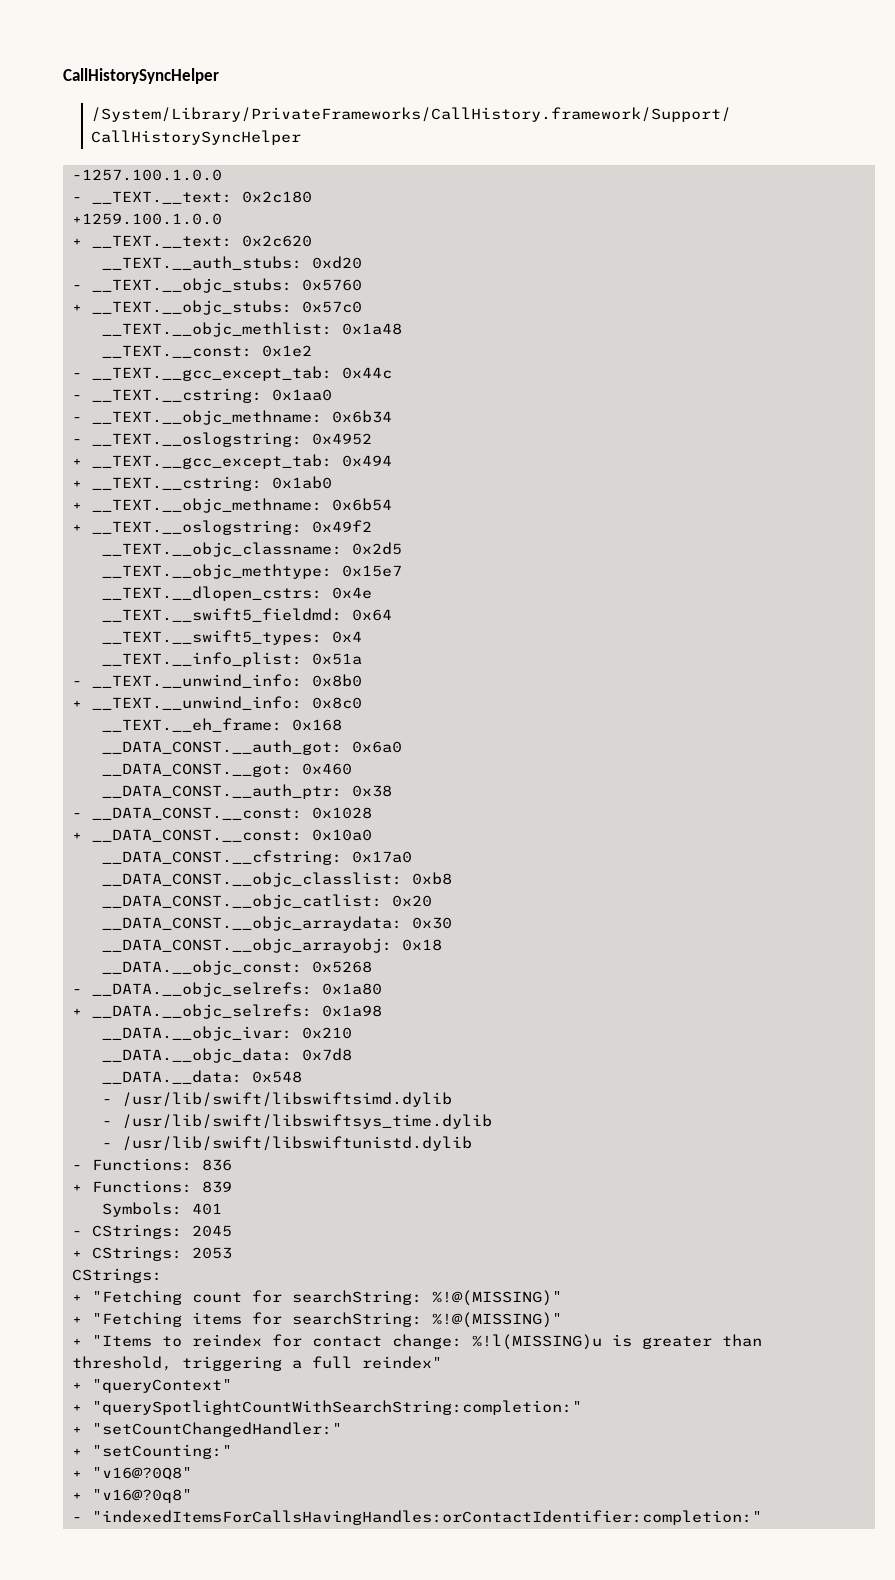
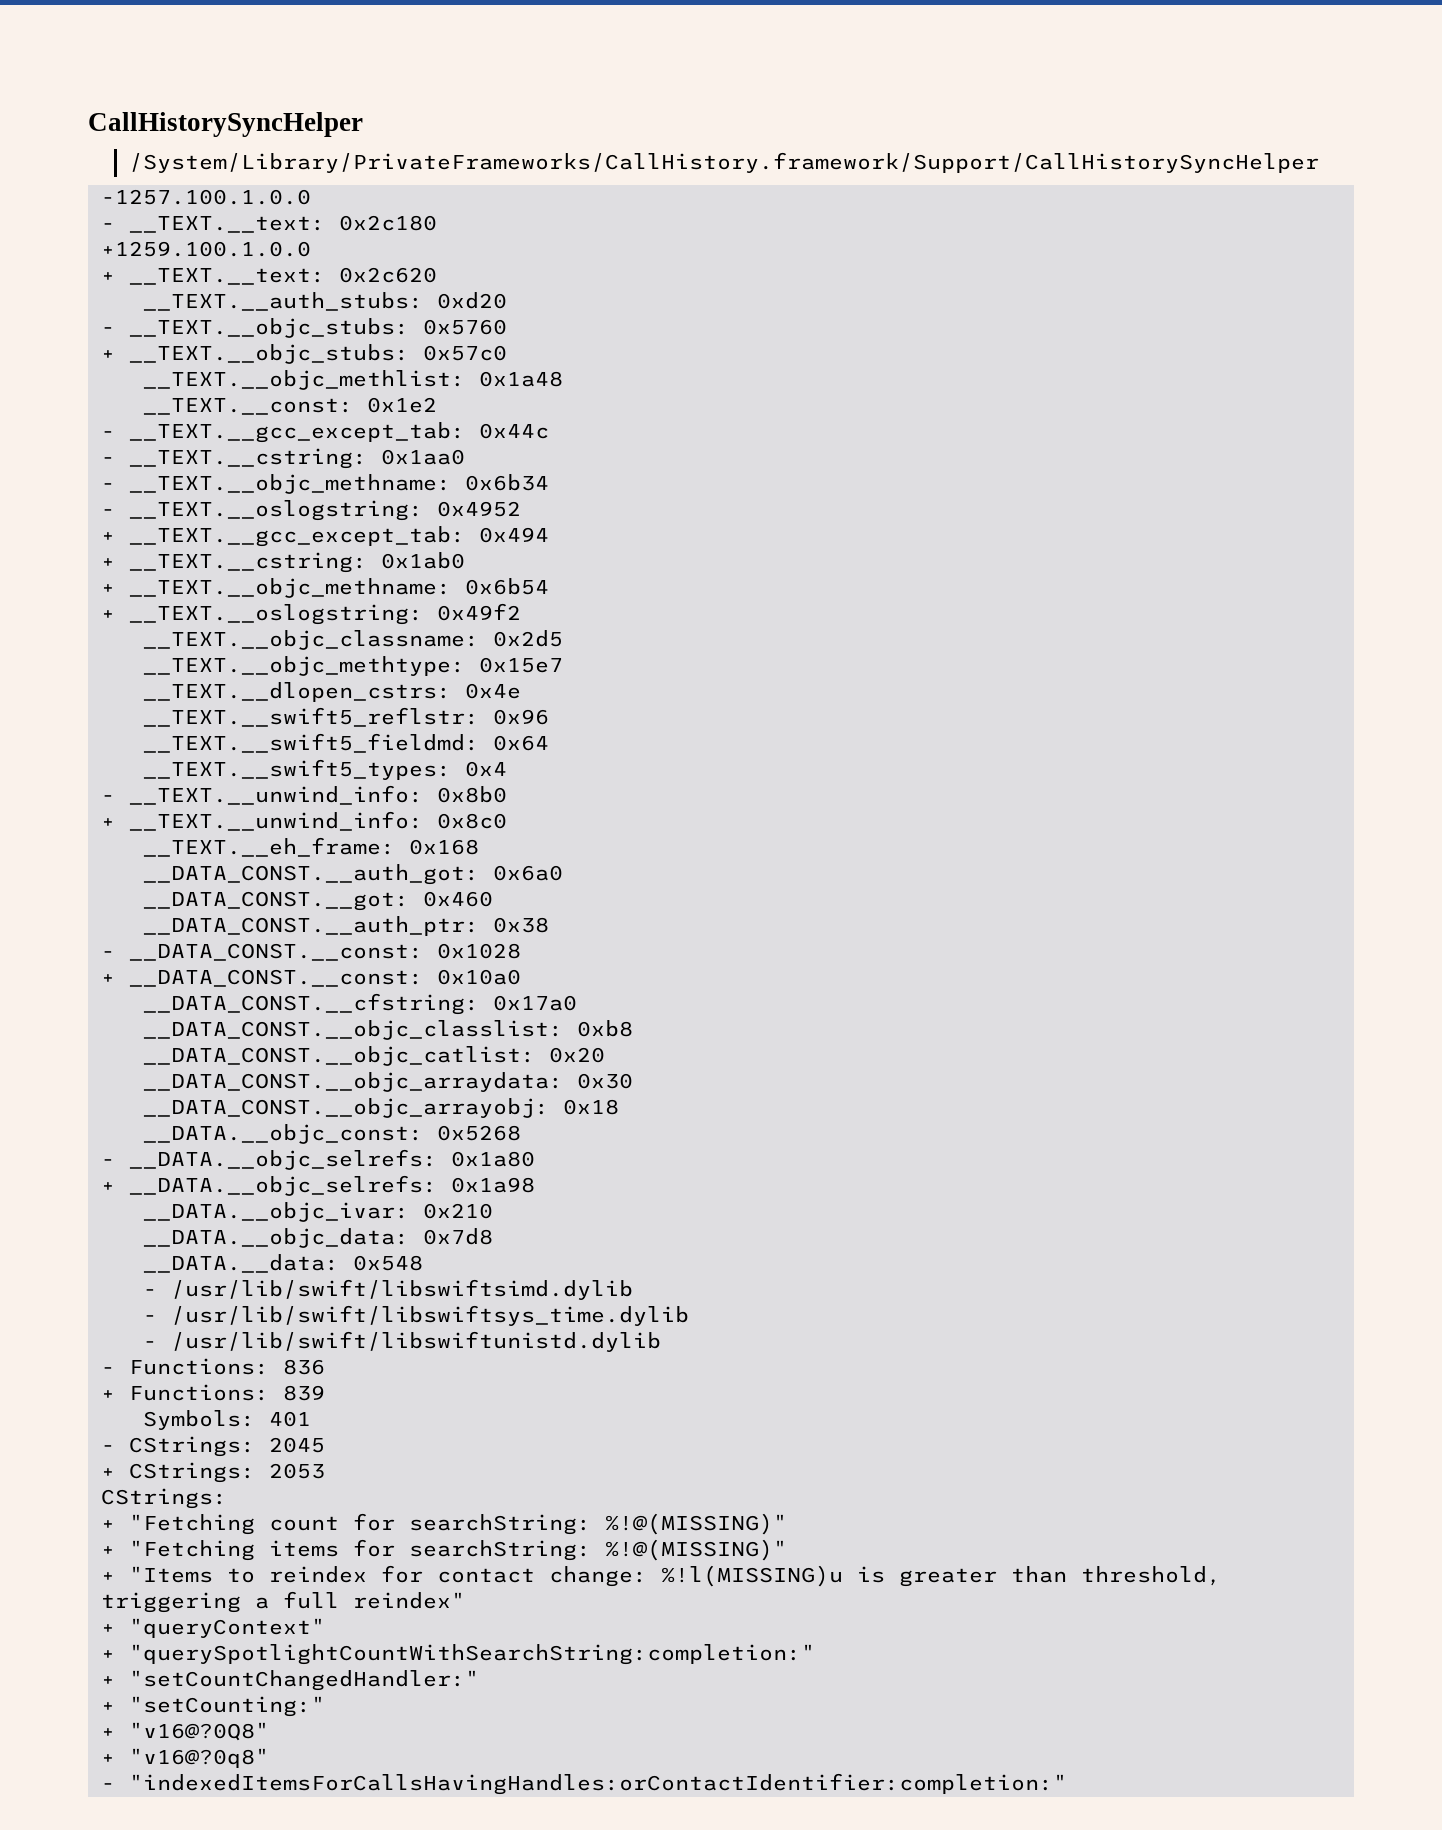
(373, 593) none -> [142,707,549,727] // __TEXT.__swift5_reflstr: 0x96
[102,652,363,667] // __TEXT.__info_plist: 0x51a -> (507, 769) none

